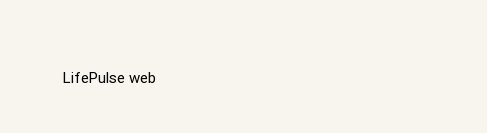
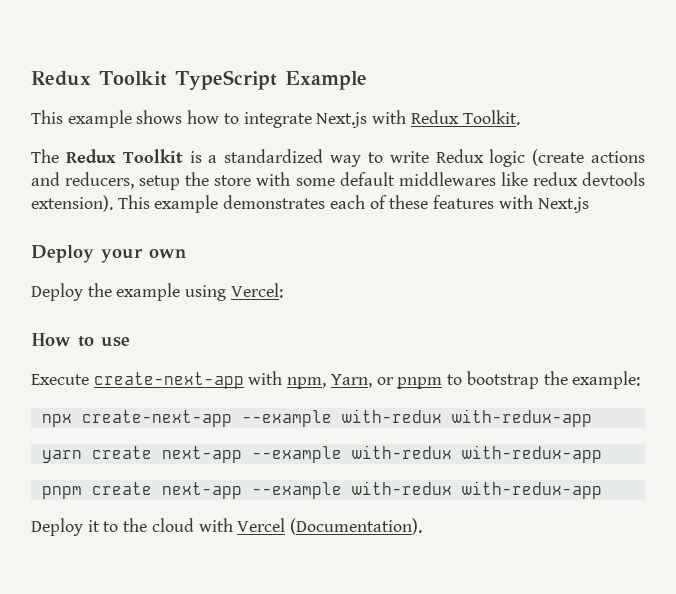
[63,72,157,83] LifePulse web -> [31,70,367,90] [31,110,520,128] [31,149,645,167] [31,172,645,190] [31,195,589,213] [31,245,186,263] [31,283,283,301] [31,333,130,347] [31,371,641,389] [41,409,592,427] [41,445,602,463] [41,481,602,499] [31,518,423,536] Redux Toolkit TypeScript Example // This example shows how to integrate Next.js with Redux Toolkit. // The Redux Toolkit is a standardized way to write Redux logic (create actions and reducers, setup the store with some default middlewares like redux devtools extension). This example demonstrates each of these features with Next.js // Deploy your own // Deploy the example using Vercel: // How to use // Execute create-next-app with npm, Yarn, or pnpm to bootstrap the example: // npx create-next-app --example with-redux with-redux-app // yarn create next-app --example with-redux with-redux-app // pnpm create next-app --example with-redux with-redux-app // Deploy it to the cloud with Vercel (Documentation).

